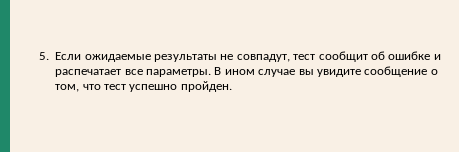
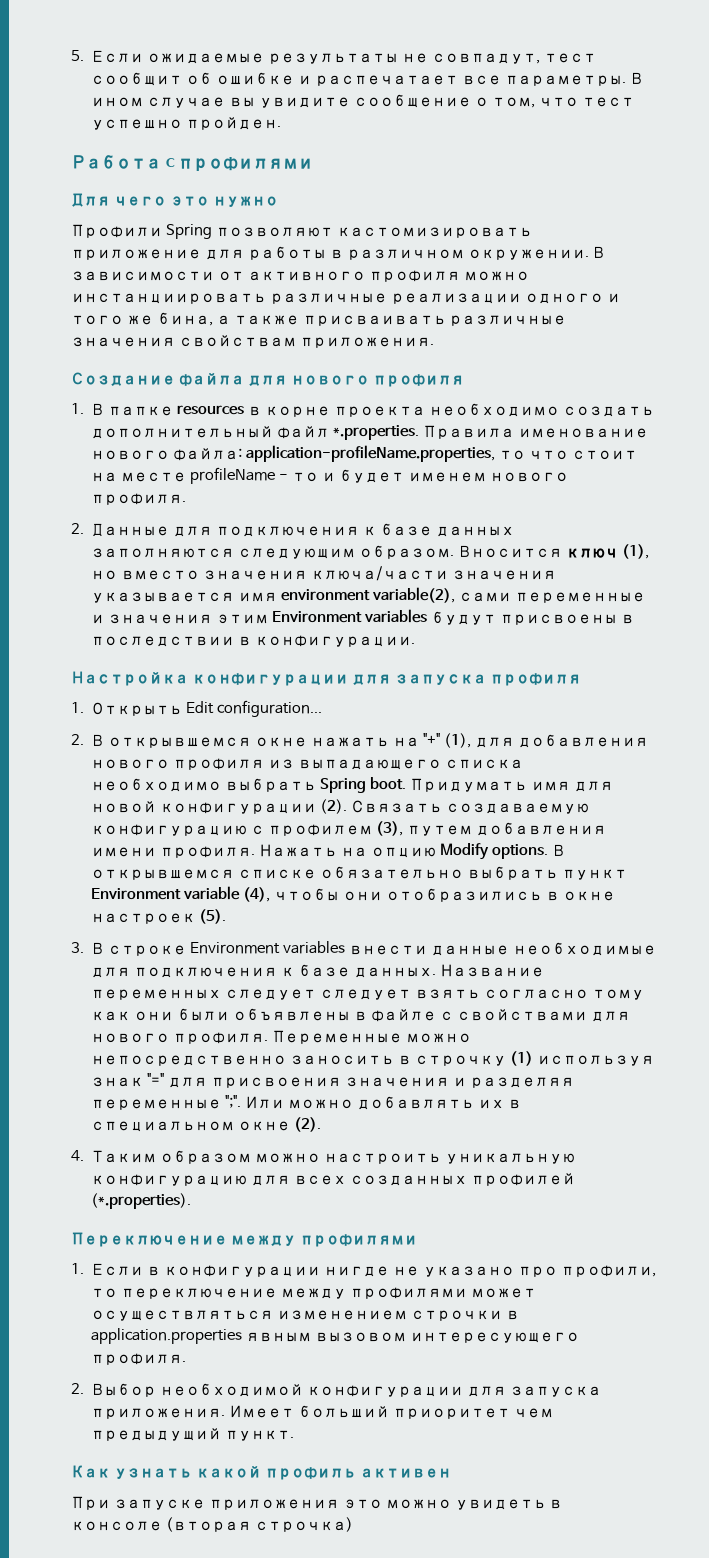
(232, 86) none -> [71,155,314,171] [71,193,279,207] [71,224,532,239] [71,246,606,260] [71,270,529,282] [71,293,620,304] [71,312,567,326] [71,335,434,348] [71,372,465,387] [71,403,654,417] [91,425,648,440] [91,445,637,462] [91,467,568,484] [91,493,187,505] [71,523,514,537] [91,544,649,559] [91,566,556,581] [91,587,645,603] [91,609,634,625] [91,635,416,647] [71,671,582,686] [71,700,323,717] [71,733,648,748] [91,758,523,770] [91,777,613,793] [91,799,589,814] [91,821,606,836] [91,843,565,860] [91,866,627,880] [91,886,615,902] [91,909,227,924] [71,941,656,956] [91,964,544,978] [91,989,644,1000] [91,1008,630,1022] [91,1030,471,1044] [91,1051,654,1066] [91,1073,574,1088] [91,1095,521,1110] [91,1117,322,1132] [71,1150,575,1164] [91,1173,575,1186] [91,1193,192,1209] [71,1232,418,1247] [71,1263,656,1277] [91,1287,536,1299] [91,1310,519,1321] [91,1328,579,1344] [91,1353,187,1365] [71,1383,601,1397] [91,1405,553,1419] [91,1428,295,1441] [71,1465,452,1480] [71,1496,563,1510] [71,1517,353,1532] // Работа c профилями // Для чего это нужно // Профили Spring позволяют кастомизировать приложение для работы в различном окружении. В зависимости от активного профиля можно инстанциировать различные реализации одного и того же бина, а также присваивать различные значения свойствам приложения. // Создание файла для нового профиля // 1. В папке resources в корне проекта необходимо создать дополнительный файл *.properties. Правила именование нового файла: application-profileName.properties, то что стоит на месте profileName - то и будет именем нового профиля. // 2. Данные для подключения к базе данных заполняются следующим образом. Вносится ключ (1), но вместо значения ключа/части значения указывается имя environment variable(2), сами переменные и значения этим Environment variables будут присвоены в последствии в конфигурации. // Настройка конфигурации для запуска профиля // 1. Открыть Edit configuration... // 2. В открывшемся окне нажать на "+" (1), для добавления нового профиля из выпадающего списка необходимо выбрать Spring boot. Придумать имя для новой конфигурации (2). Связать создаваемую конфигурацию с профилем (3), путем добавления имени профиля. Нажать на опцию Modify options. В открывшемся списке обязательно выбрать пункт Environment variable (4), чтобы они отобразились в окне настроек (5). // 3. В строке Environment variables внести данные необходимые для подключения к базе данных. Название переменных следует следует взять согласно тому как они были объявлены в файле с свойствами для нового профиля. Переменные можно непосредственно заносить в строчку (1) используя знак "=" для присвоения значения и разделяя переменные ";". Или можно добавлять их в специальном окне (2). // 4. Таким образом можно настроить уникальную конфигурацию для всех созданных профилей (*.properties). // Переключение между профилями // 1. Если в конфигурации нигде не указано про профили, то переключение между профилями может осуществляться изменением строчки в application.properties явным вызовом интересующего профиля. // 2. Выбор необходимой конфигурации для запуска приложения. Имеет больший приоритет чем предыдущий пункт. // Как узнать какой профиль активен // При запуске приложения это можно увидеть в консоле (вторая строчка)

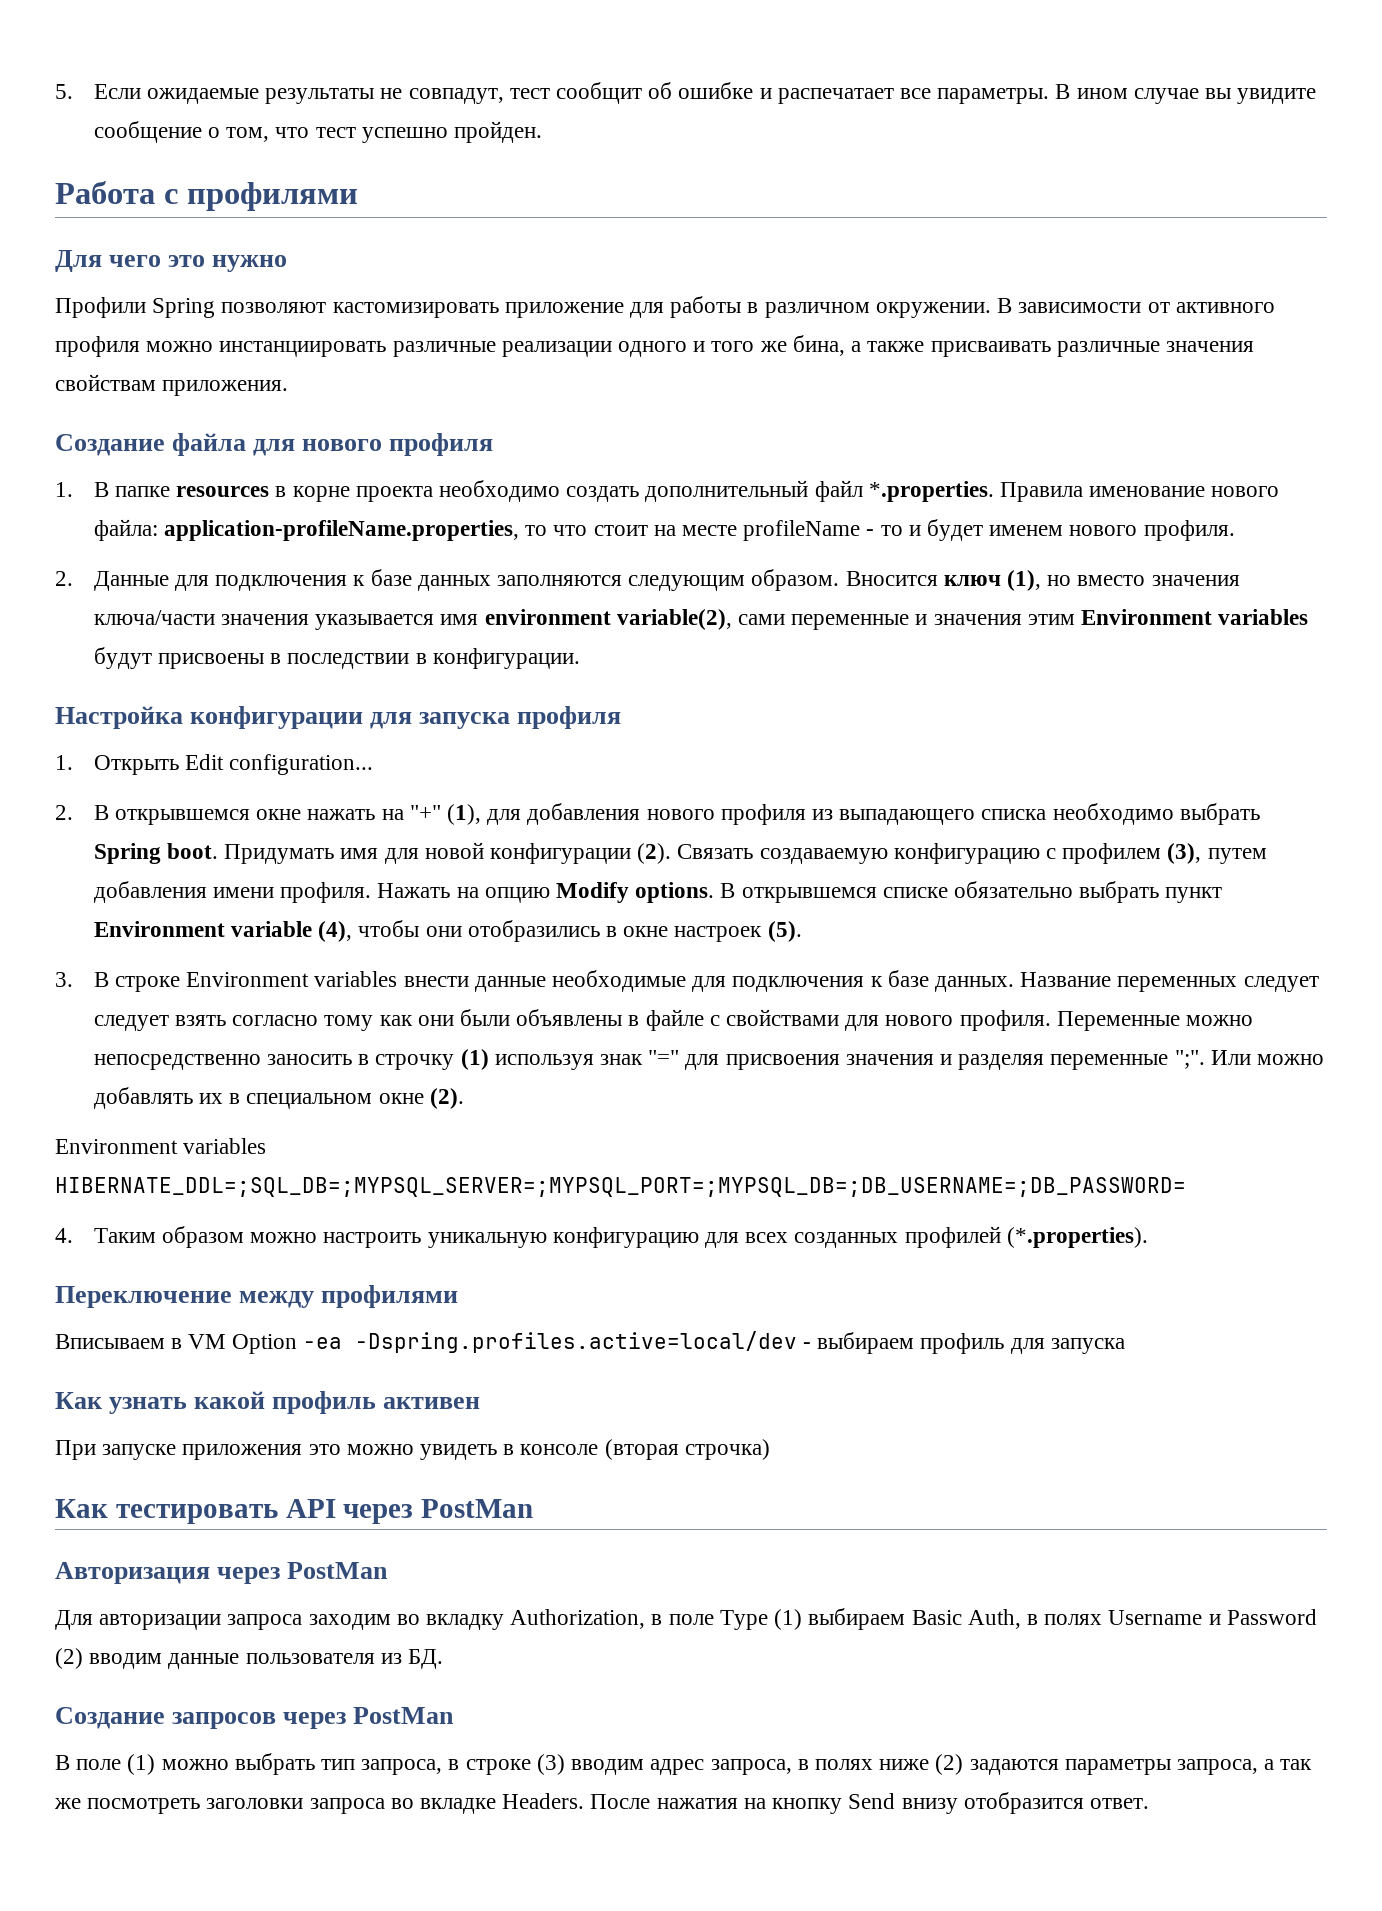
(322, 1124) none -> [55,1138,267,1154] [55,1177,1186,1197] // Environment variables HIBERNATE_DDL=;SQL_DB=;MYPSQL_SERVER=;MYPSQL_PORT=;MYPSQL_DB=;DB_USERNAME=;DB_PASSWORD=
[71,1263,656,1277] [91,1287,536,1299] [91,1310,519,1321] [91,1328,579,1344] [91,1353,187,1365] [71,1383,601,1397] [91,1405,553,1419] [91,1428,295,1441] 1. Если в конфигурации нигде не указано про профили, то переключение между профилями может осуществляться изменением строчки в application.properties явным вызовом интересующего профиля. // 2. Выбор необходимой конфигурации для запуска приложения. Имеет больший приоритет чем предыдущий пункт. -> [55,1331,1125,1354] Вписываем в VM Option -ea -Dspring.profiles.active=local/dev - выбираем профиль для запуска
(353, 1524) none -> [55,1499,534,1524] [55,1562,389,1584] [55,1608,1317,1630] [55,1648,444,1669] [55,1707,455,1729] [55,1753,1313,1775] [54,1792,1149,1814] // Как тестировать API через PostMan // Авторизация через PostMan // Для авторизации запроса заходим во вкладку Authorization, в поле Type (1) выбираем Basic Auth, в полях Username и Password (2) вводим данные пользователя из БД. // Создание запросов через PostMan // В поле (1) можно выбрать тип запроса, в строке (3) вводим адрес запроса, в полях ниже (2) задаются параметры запроса, а так же посмотреть заголовки запроса во вкладке Headers. После нажатия на кнопку Send внизу отобразится ответ.

